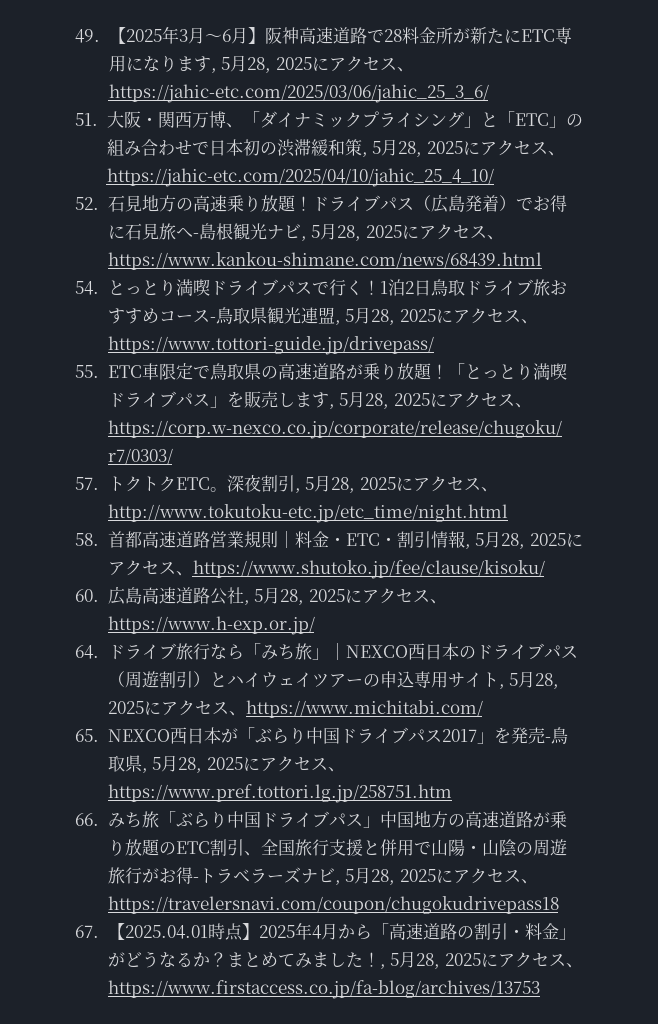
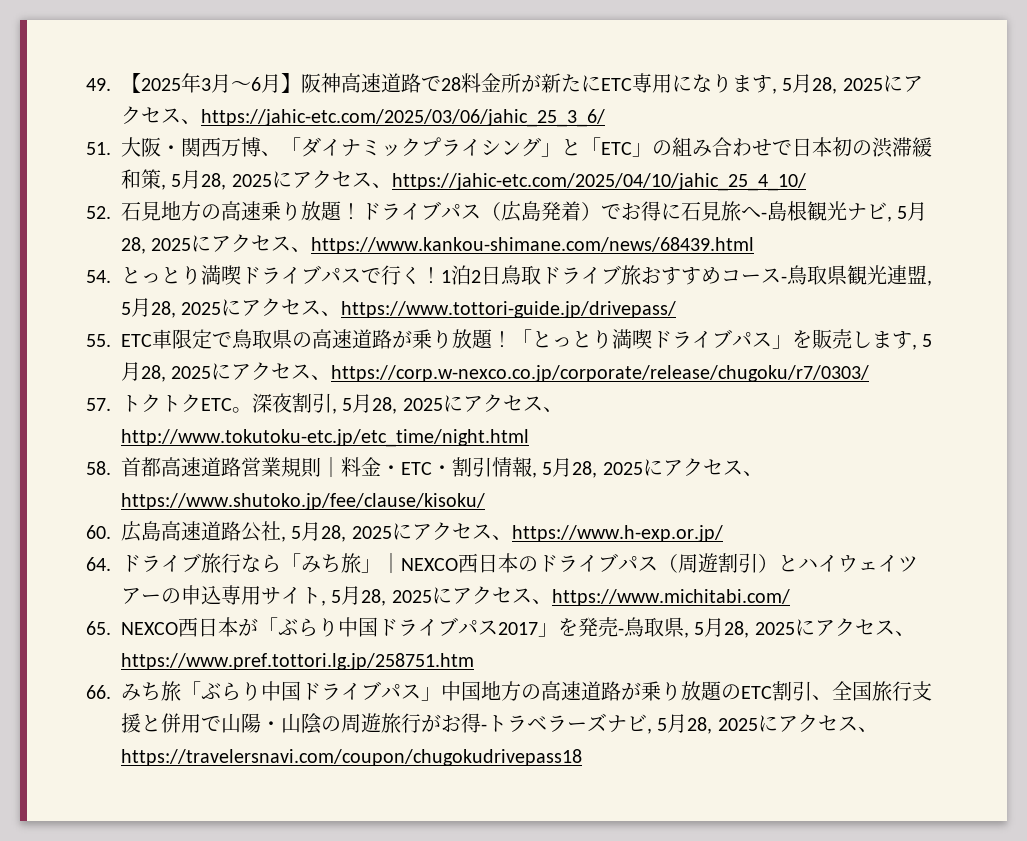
[75,922,576,941] [107,951,583,969] [107,980,540,999] // 67.【2025.04.01時点】2025年4月から「高速道路の割引・料金」がどうなるか？まとめてみました！, 5月28, 2025にアクセス、https://www.firstaccess.co.jp/fa-blog/archives/13753 -> (582, 757) none

